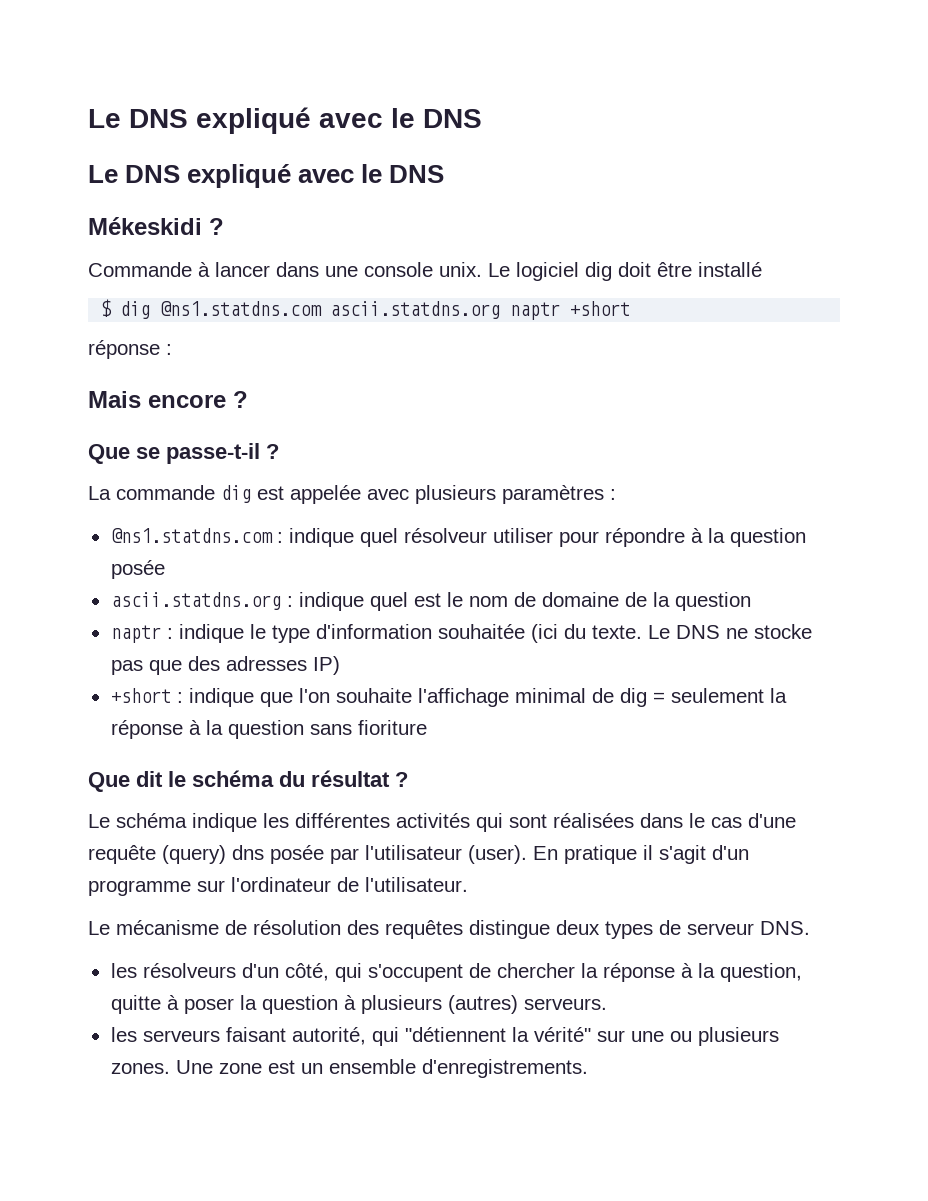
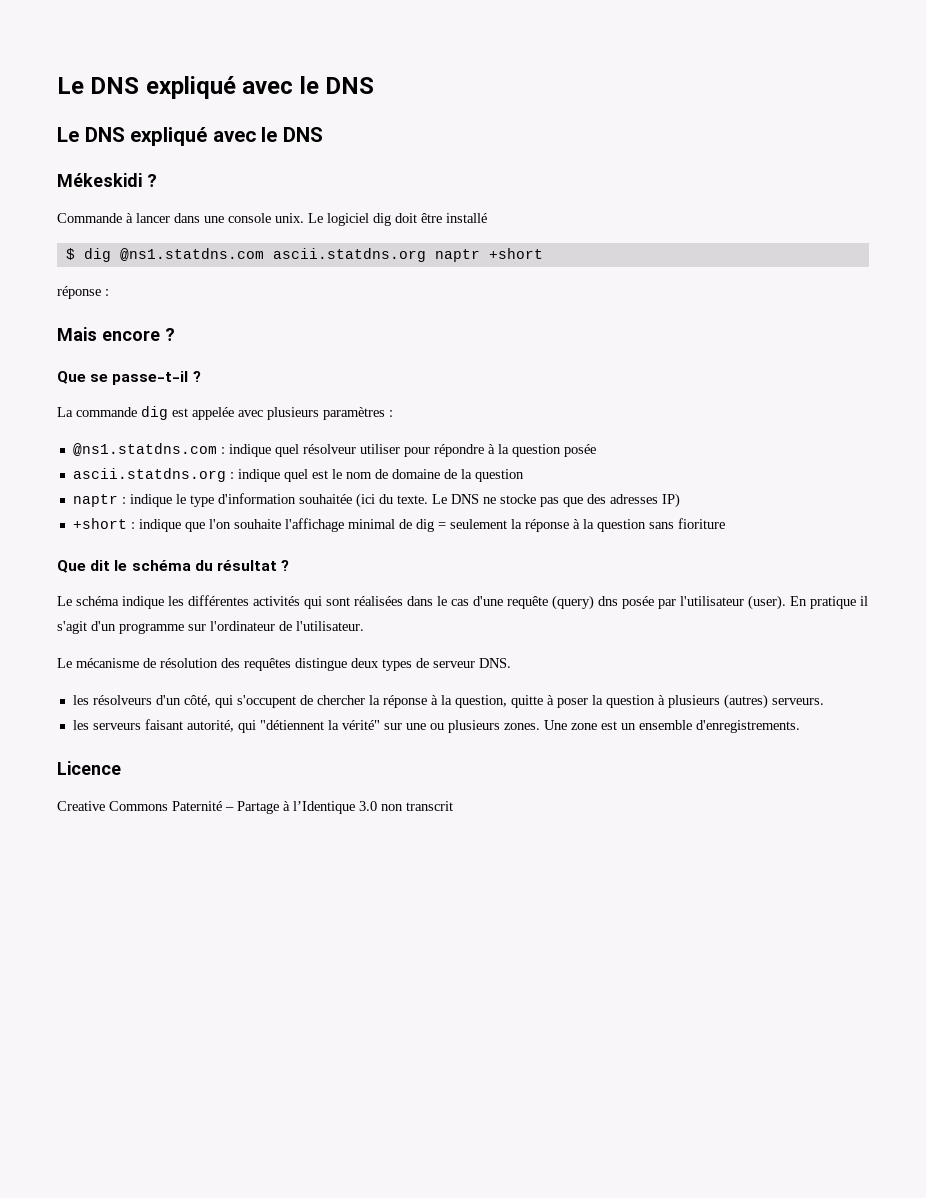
(588, 1068) none -> [57,761,121,775] [57,801,453,814] // Licence // Creative Commons Paternité – Partage à l’Identique 3.0 non transcrit

